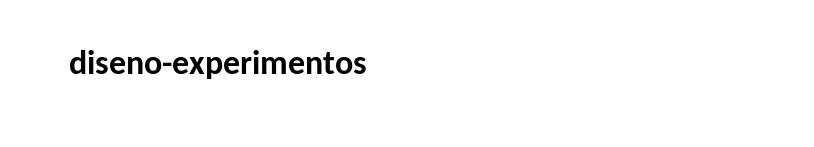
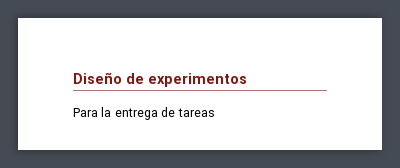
[69,50,367,79] diseno-experimentos -> [73,72,247,87] [73,107,215,120] Diseño de experimentos // Para la entrega de tareas

